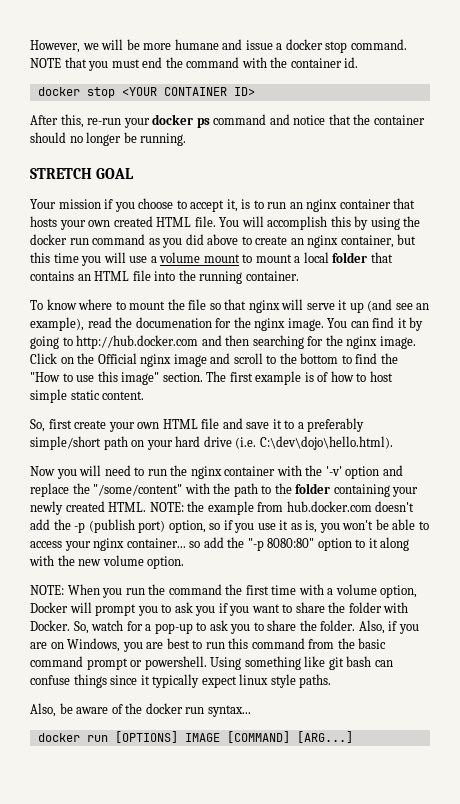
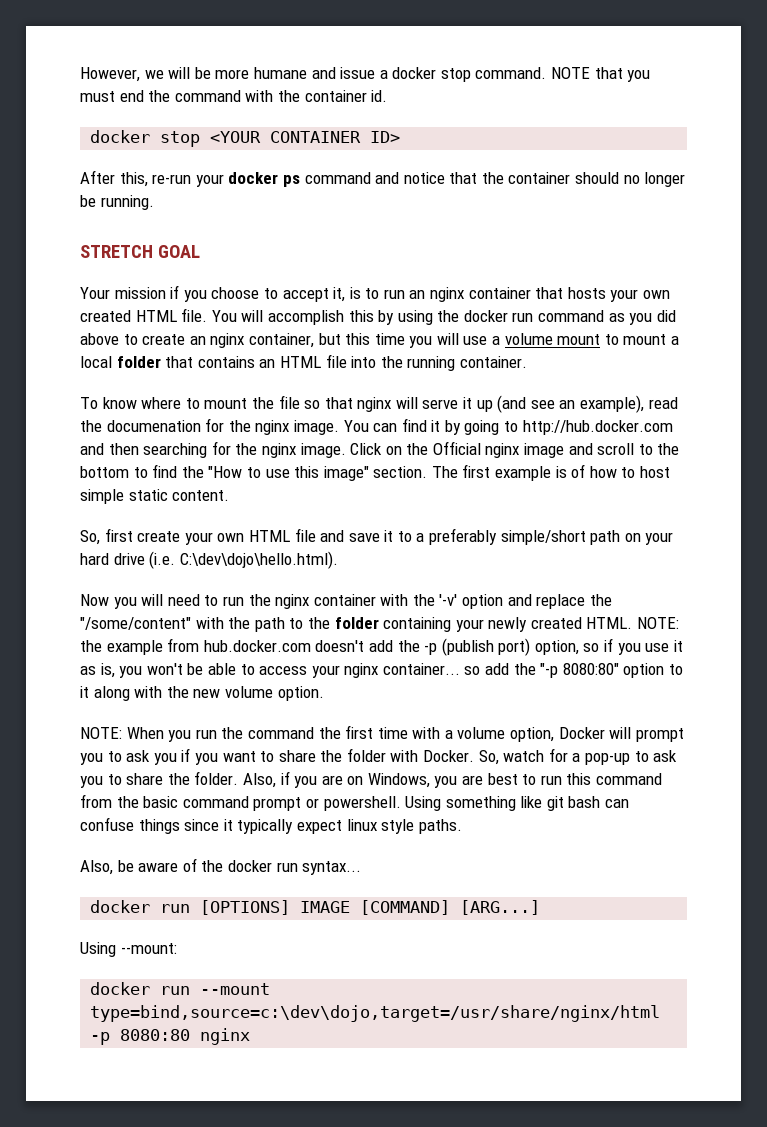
(353, 737) none -> [80,942,177,957] [90,982,271,995] [90,1005,661,1022] [90,1028,251,1045] // Using --mount: // docker run --mount type=bind,source=c:\dev\dojo,target=/usr/share/nginx/html -p 8080:80 nginx

